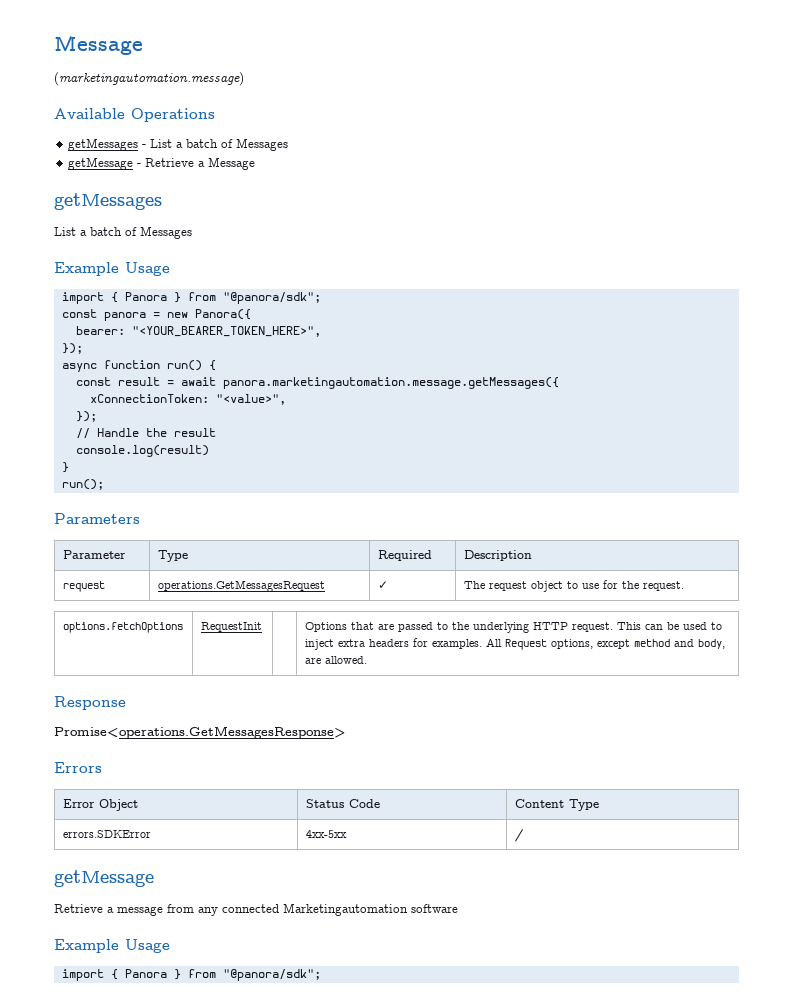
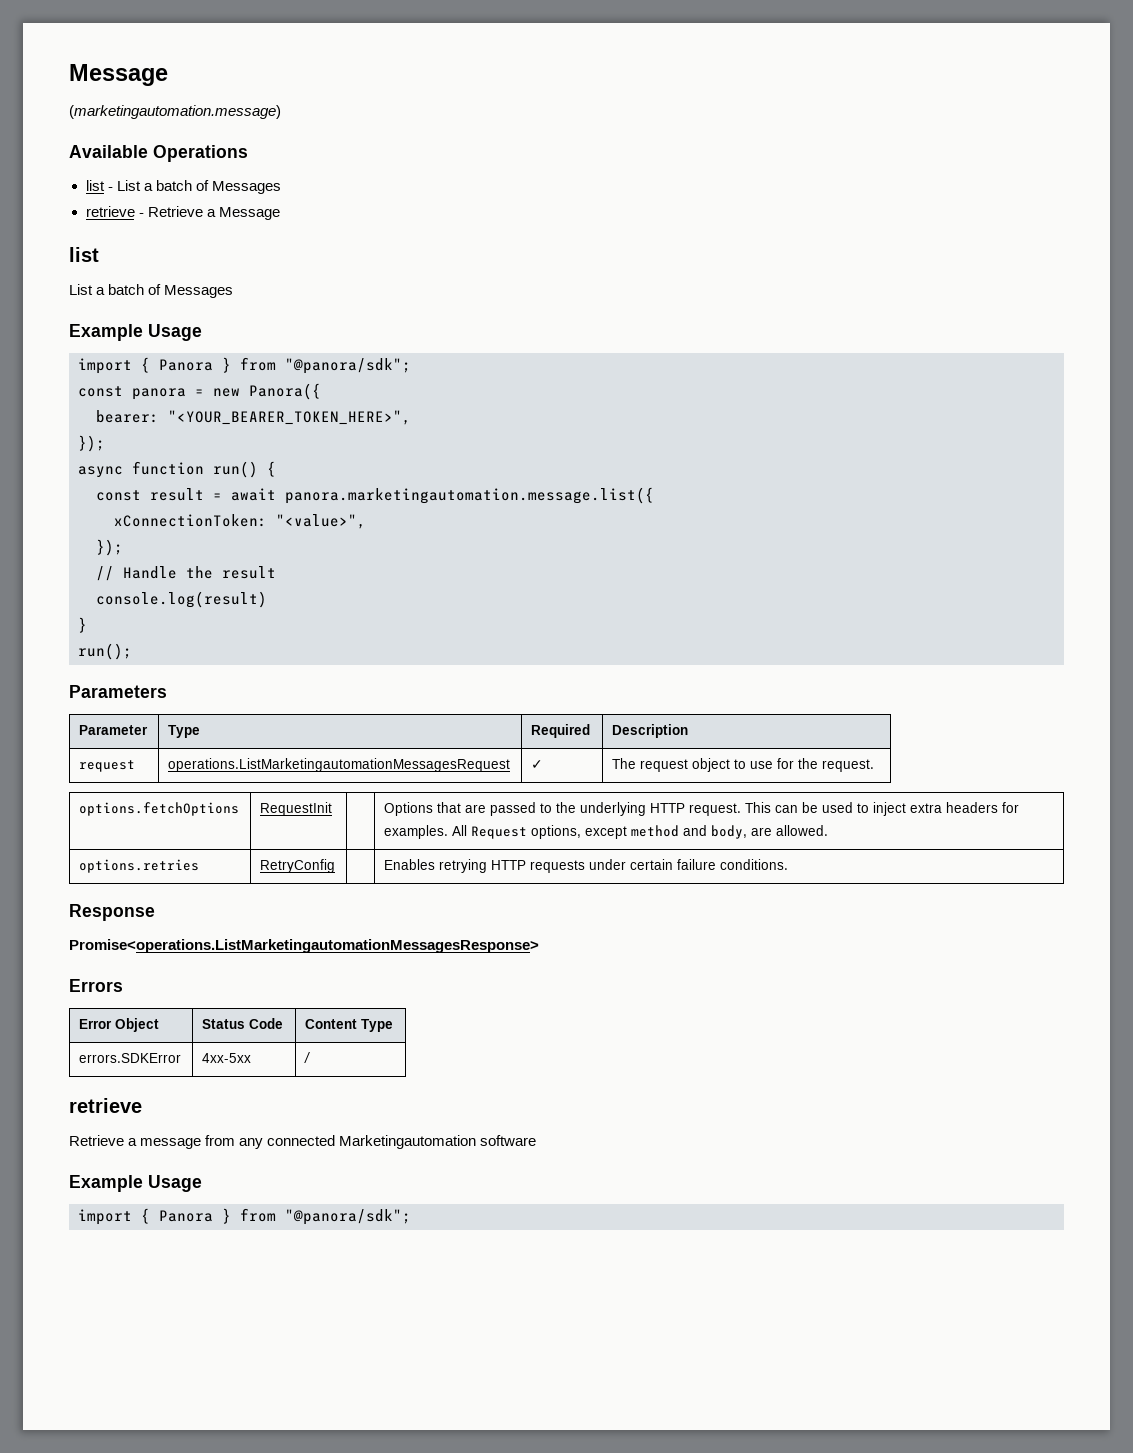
[68,138,139,151] getMessages -> [85,180,105,191] list
[68,157,134,170] getMessage -> [85,206,135,217] retrieve
[54,193,162,210] getMessages -> [69,247,99,262] list
[222,377,559,389] panora.marketingautomation.message.getMessages({ -> [285,487,654,504] panora.marketingautomation.message.list({
[157,580,325,592] operations.GetMessagesRequest -> [168,758,511,772] operations.ListMarketingautomationMessagesRequest
(367, 660) none -> [79,859,200,873] [260,859,336,873] [384,859,789,873] // options.retries | RetryConfig | | Enables retrying HTTP requests under certain failure conditions.
[54,726,346,739] Promise<operations.GetMessagesResponse> -> [69,939,539,953] Promise<operations.ListMarketingautomationMessagesResponse>
[54,870,154,887] getMessage -> [69,1098,142,1113] retrieve

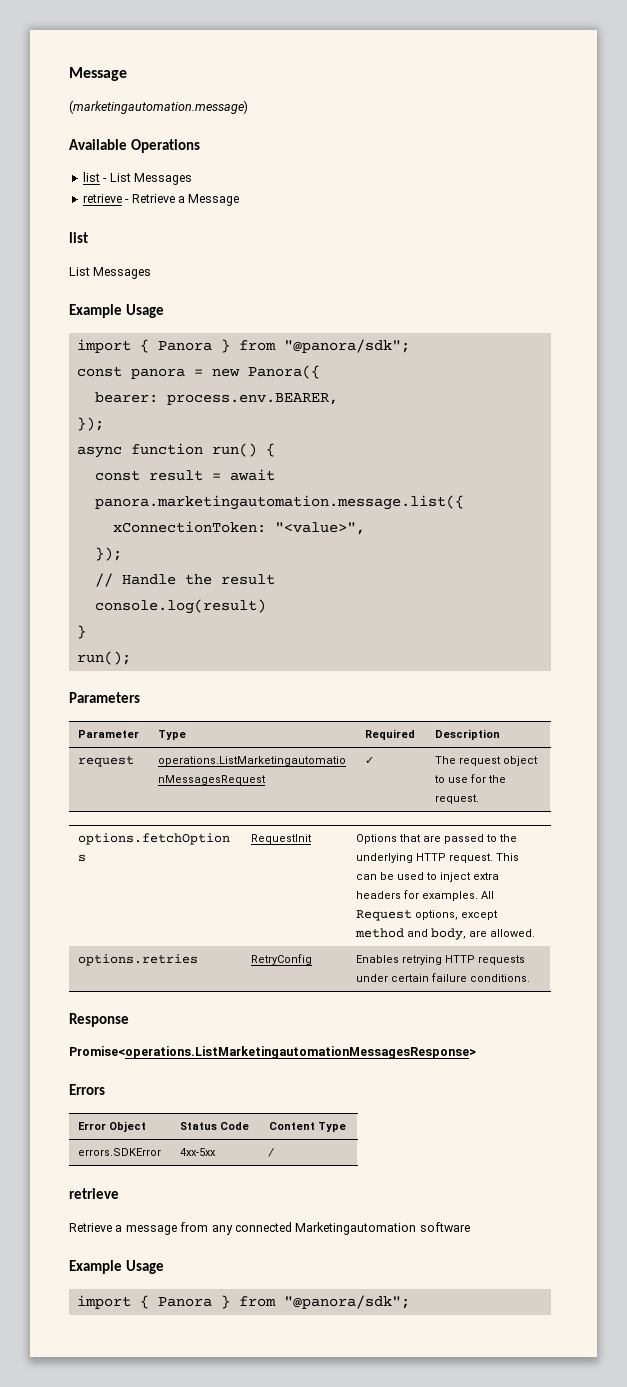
[143,180,209,191] a batch of -> (131, 177) none
[96,284,162,295] a batch of -> (90, 271) none
[168,410,411,425] "<YOUR_BEARER_TOKEN_HERE>", -> [166,393,338,405] process.env.BEARER,

